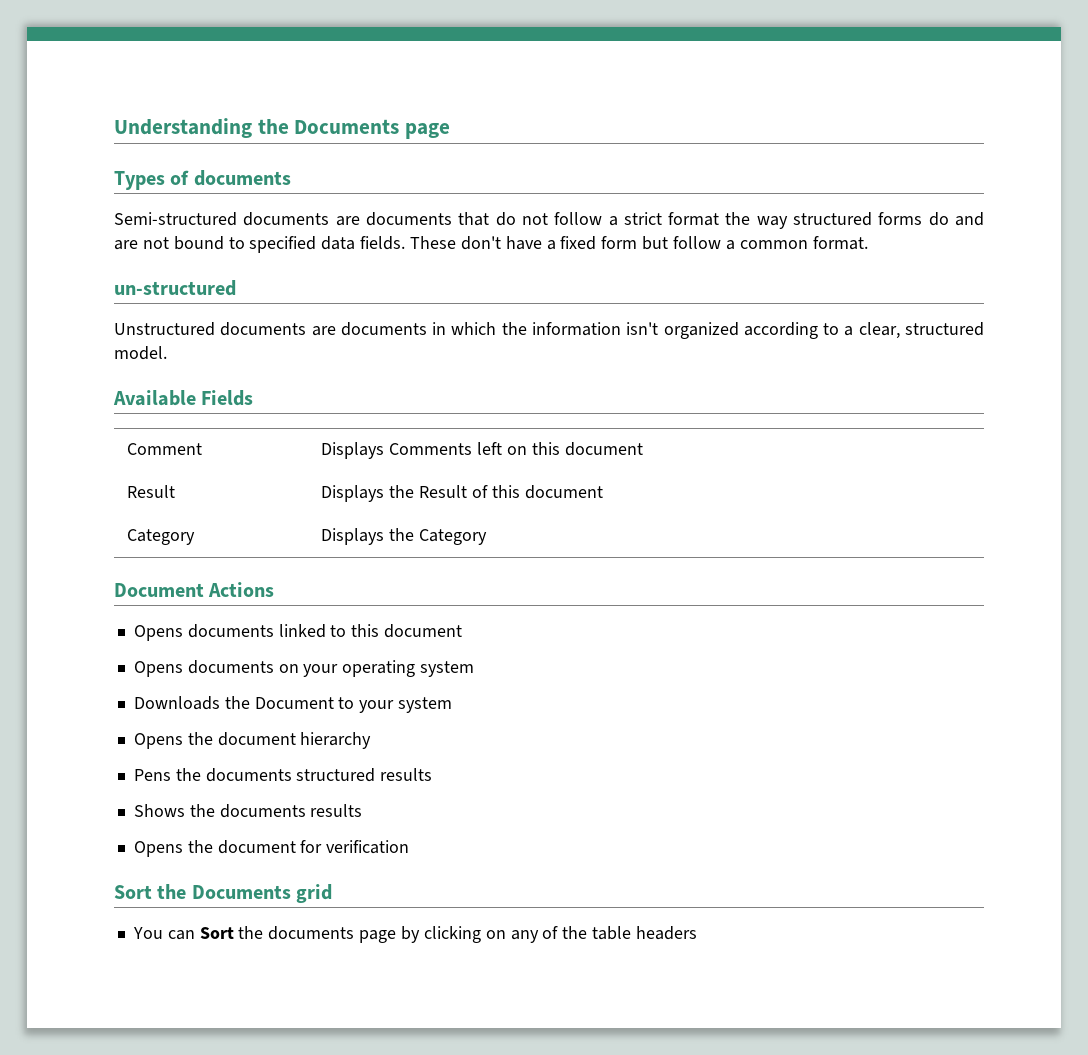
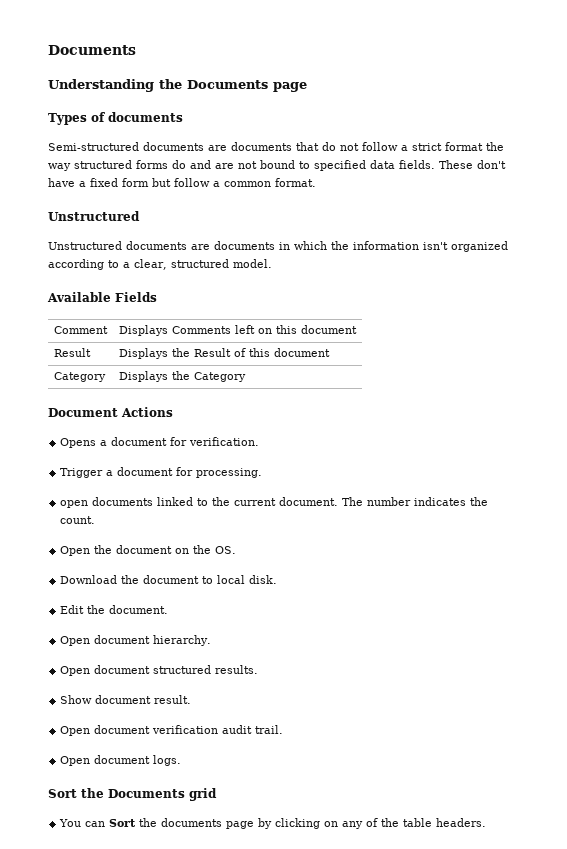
(114, 128) none -> [48,45,136,55] Documents //
[114,280,236,296] un-structured -> [48,211,140,221] Unstructured
[187,624,463,638] [133,660,475,677] [133,696,453,713] [133,732,372,749] [133,768,433,782] [133,804,363,818] [133,840,410,857] documents linked to this document // Opens documents on your operating system // Downloads the Document to your system // Opens the document hierarchy // Pens the documents structured results // Shows the documents results // Opens the document for verification -> [100,437,260,446] [60,467,263,478] [60,497,489,508] [60,516,96,524] [60,545,237,556] [60,575,278,584] [60,605,169,614] [60,635,212,646] [60,665,259,676] [60,695,192,704] [60,725,284,736] [60,755,182,766] a document for verification. // Trigger a document for processing. // open documents linked to the current document. The number indicates the count. // Open the document on the OS. // Download the document to local disk. // Edit the document. // Open document hierarchy. // Open document structured results. // Show document result. // Open document verification audit trail. // Open document logs.
[635,926,697,940] headers -> [436,818,487,827] headers.

